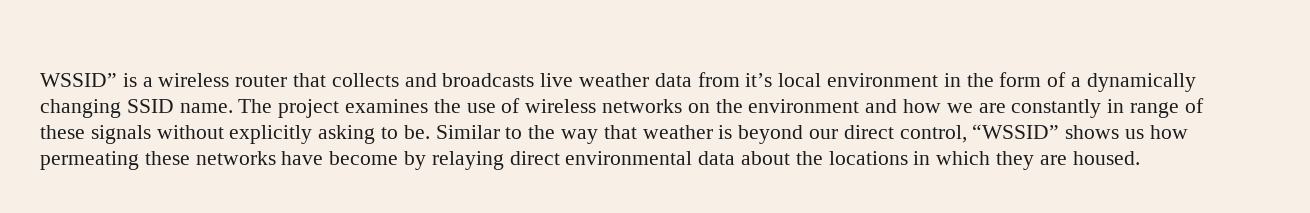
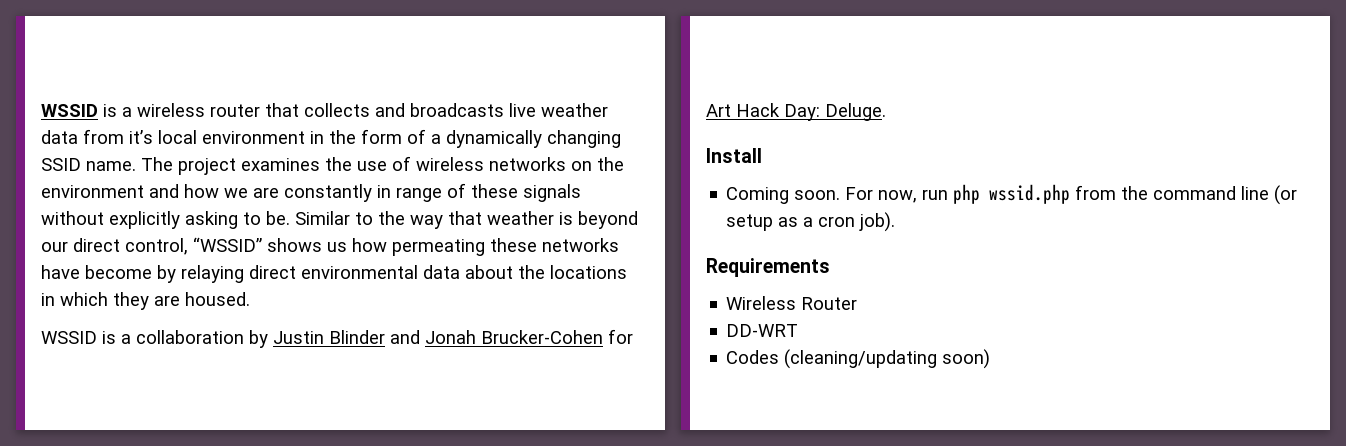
[40,73,117,87] WSSID” -> [41,104,98,117] WSSID
(1140, 158) none -> [41,329,633,348] [706,103,886,121] [706,148,762,163] [726,184,1298,205] [726,212,896,232] [706,258,830,277] [726,296,858,310] [726,324,799,337] [726,349,991,369] // WSSID is a collaboration by Justin Blinder and Jonah Brucker-Cohen for Art Hack Day: Deluge. // Install // Coming soon. For now, run php wssid.php from the command line (or setup as a cron job). // Requirements // Wireless Router // DD-WRT // Codes (cleaning/updating soon)

